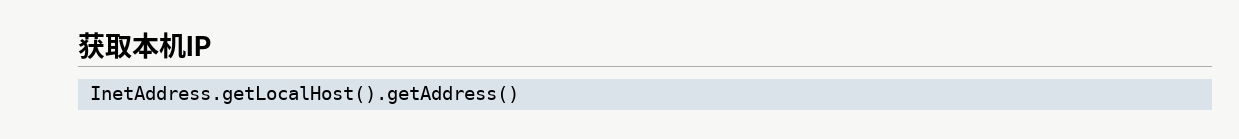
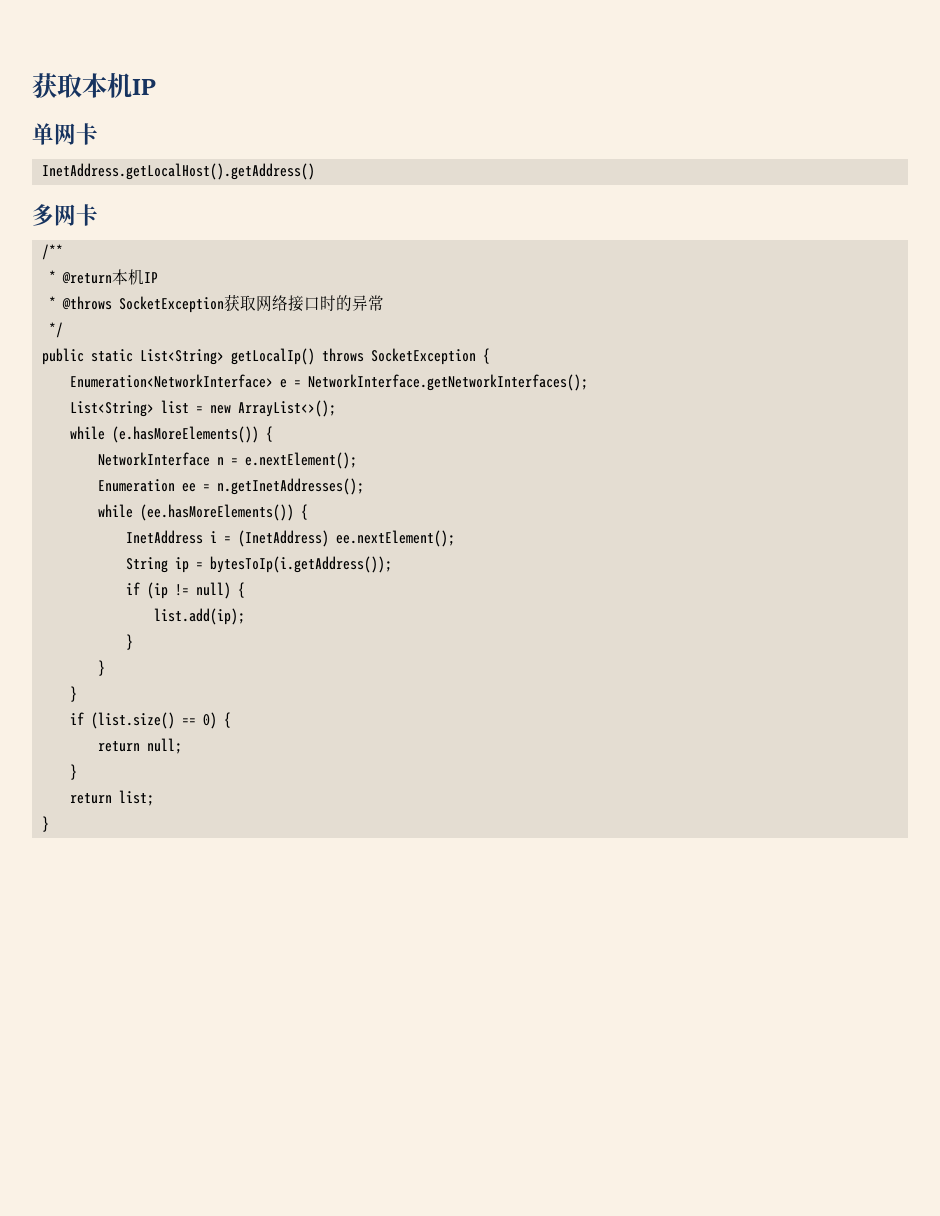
(212, 46) none -> [32,123,98,145] // 单网卡
(519, 95) none -> [32,204,98,226] [41,244,63,260] [48,269,158,285] [48,294,384,313] [48,322,63,338] [41,348,490,365] [69,374,588,391] [69,400,336,417] [69,426,273,443] [97,452,357,469] [97,478,364,495] [97,504,308,521] [125,530,455,547] [125,556,392,573] [125,582,245,599] [153,608,245,625] [125,634,133,650] [97,660,105,676] [69,686,77,702] [69,712,231,729] [97,738,182,754] [69,764,77,780] [69,790,154,806] [41,816,49,832] // 多网卡 // /** // * @return本机IP // * @throws SocketException获取网络接口时的异常 // */ // public static List<String> getLocalIp() throws SocketException { // Enumeration<NetworkInterface> e = NetworkInterface.getNetworkInterfaces(); // List<String> list = new ArrayList<>(); // while (e.hasMoreElements()) { // NetworkInterface n = e.nextElement(); // Enumeration ee = n.getInetAddresses(); // while (ee.hasMoreElements()) { // InetAddress i = (InetAddress) ee.nextElement(); // String ip = bytesToIp(i.getAddress()); // if (ip != null) { // list.add(ip); // } // } // } // if (list.size() == 0) { // return null; // } // return list; // }

